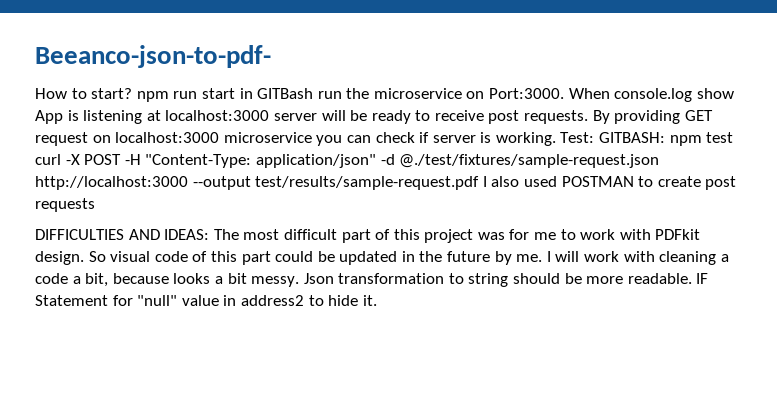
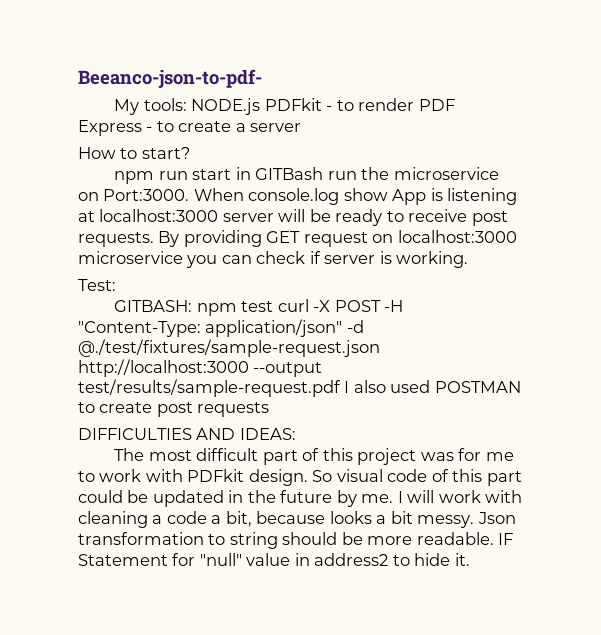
(271, 56) none -> [114,98,455,115] [78,120,302,136] // My tools: NODE.js PDFkit - to render PDF Express - to create a server
(133, 93) none -> (190, 153) //
(556, 139) none -> (469, 259) //
(595, 137) none -> (116, 285) //
(210, 234) none -> (296, 434) //

